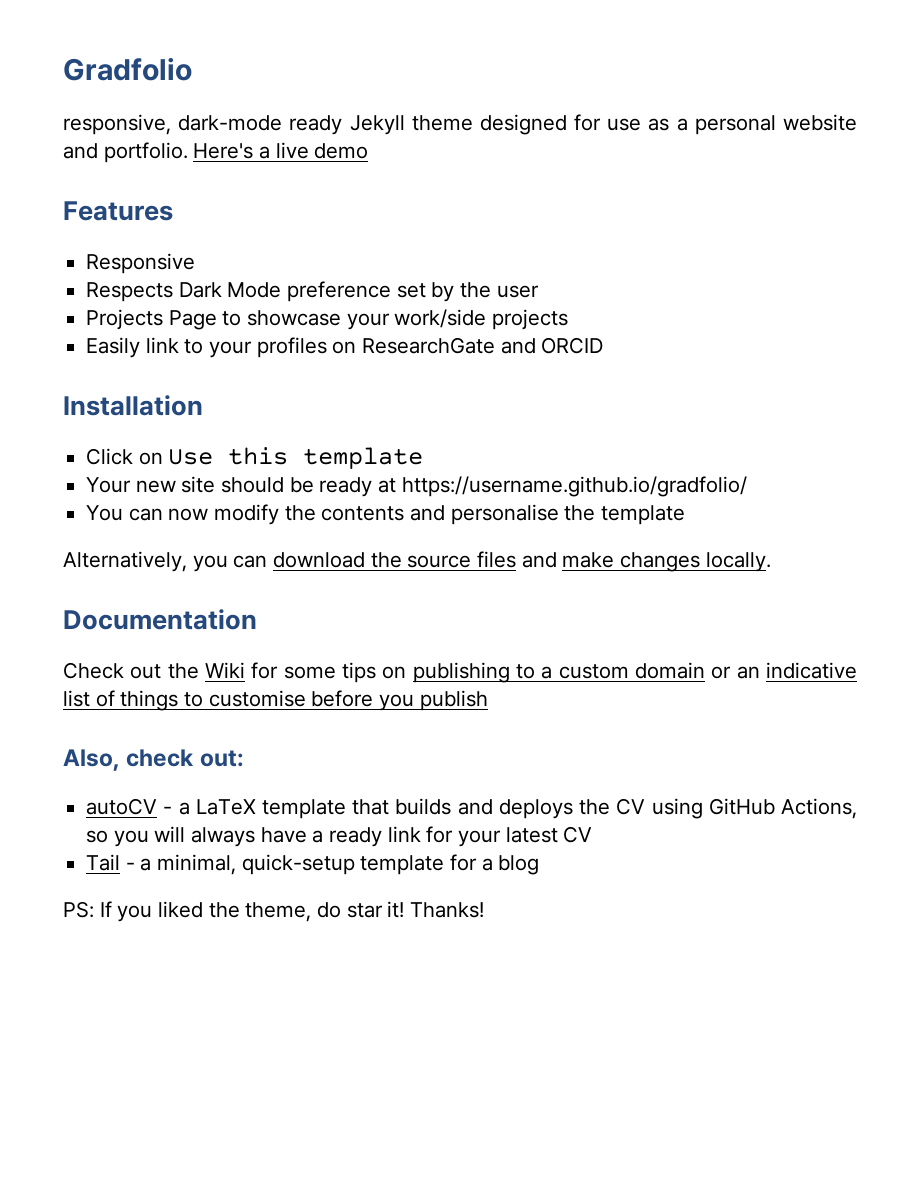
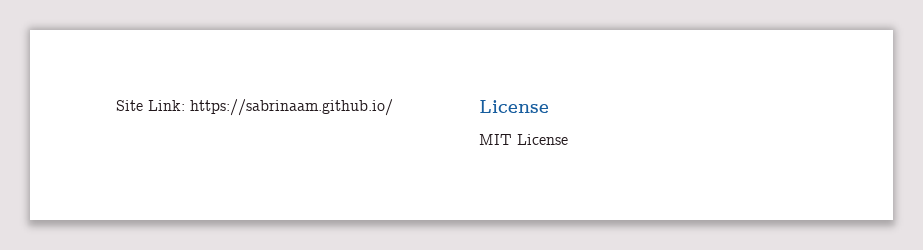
[63,57,192,81] [63,114,857,135] [63,142,369,163] [63,201,173,221] [86,253,196,274] [86,281,539,302] [86,309,569,330] [86,337,604,358] [63,395,203,416] [86,447,424,469] [86,476,747,497] [86,504,686,525] [63,551,771,572] [63,609,257,630] [63,662,857,683] [63,690,488,711] [63,749,244,771] [86,798,858,819] [86,826,593,847] [86,854,540,875] [63,901,485,922] Gradfolio // responsive, dark-mode ready Jekyll theme designed for use as a personal website and portfolio. Here's a live demo // Features // Responsive // Respects Dark Mode preference set by the user // Projects Page to showcase your work/side projects // Easily link to your profiles on ResearchGate and ORCID // Installation // Click on Use this template // Your new site should be ready at https://username.github.io/gradfolio/ // You can now modify the contents and personalise the template // Alternatively, you can download the source files and make changes locally. // Documentation // Check out the Wiki for some tips on publishing to a custom domain or an indicative list of things to customise before you publish // Also, check out: // autoCV - a LaTeX template that builds and deploys the CV using GitHub Actions, so you will always have a ready link for your latest CV // Tail - a minimal, quick-setup template for a blog // PS: If you liked the theme, do star it! Thanks! -> [116,99,393,116] [479,100,549,113] [479,134,568,145] Site Link: https://sabrinaam.github.io/ // License // MIT License

